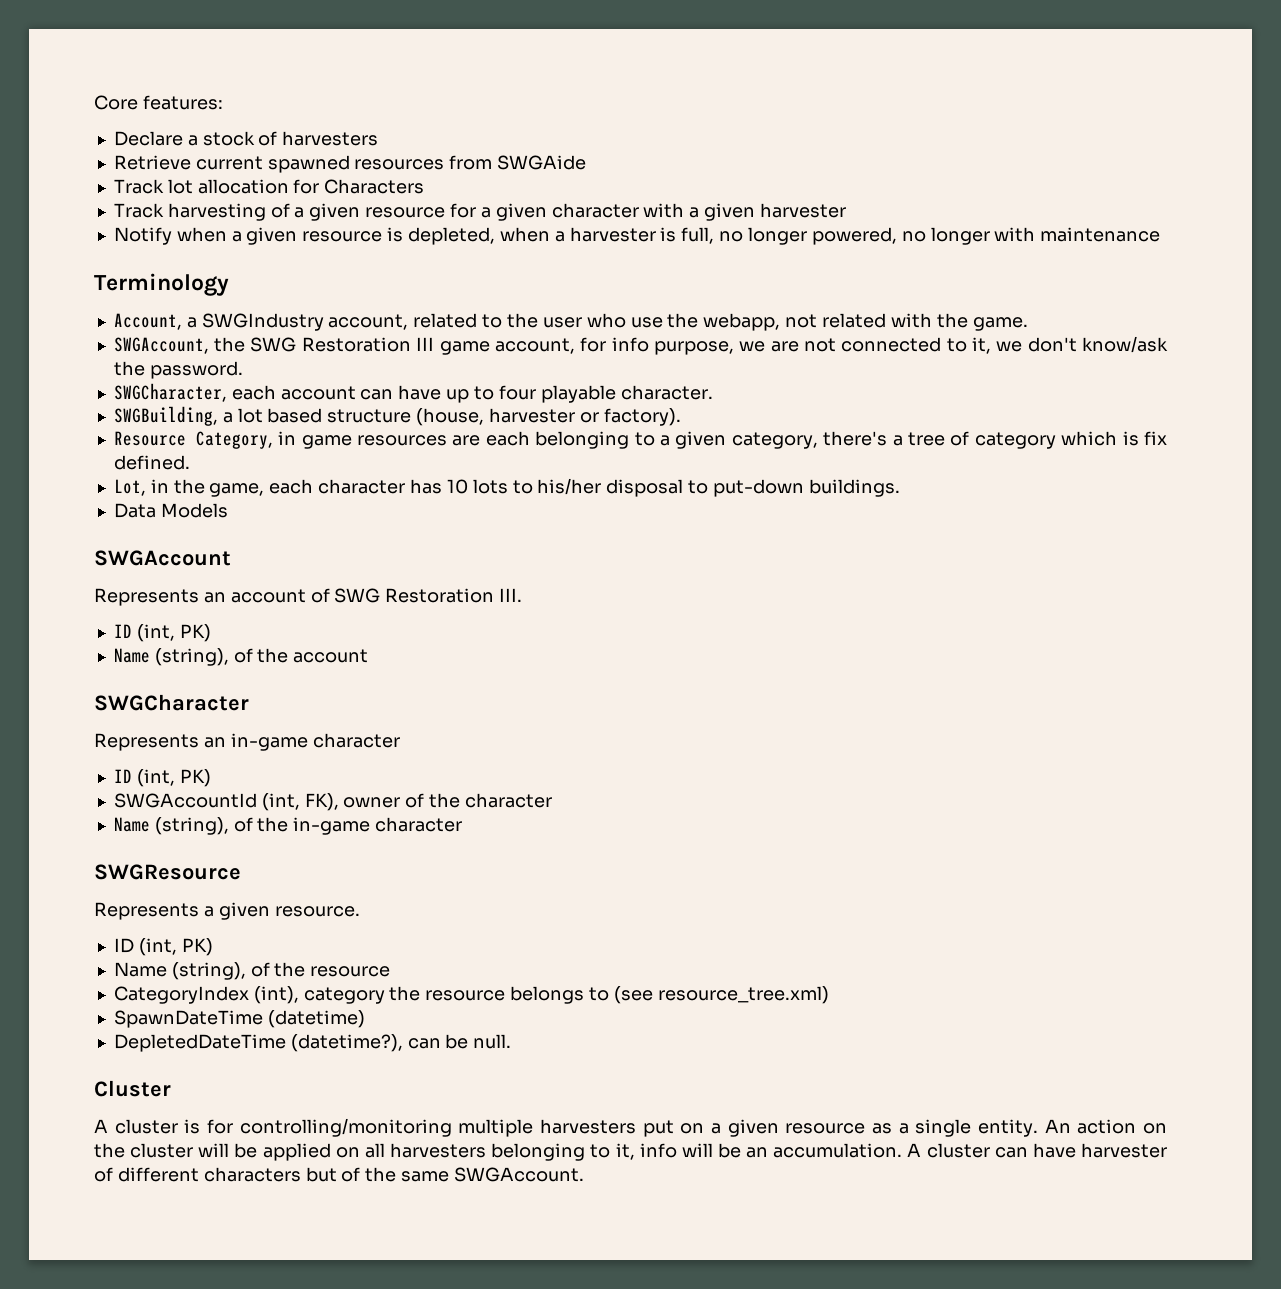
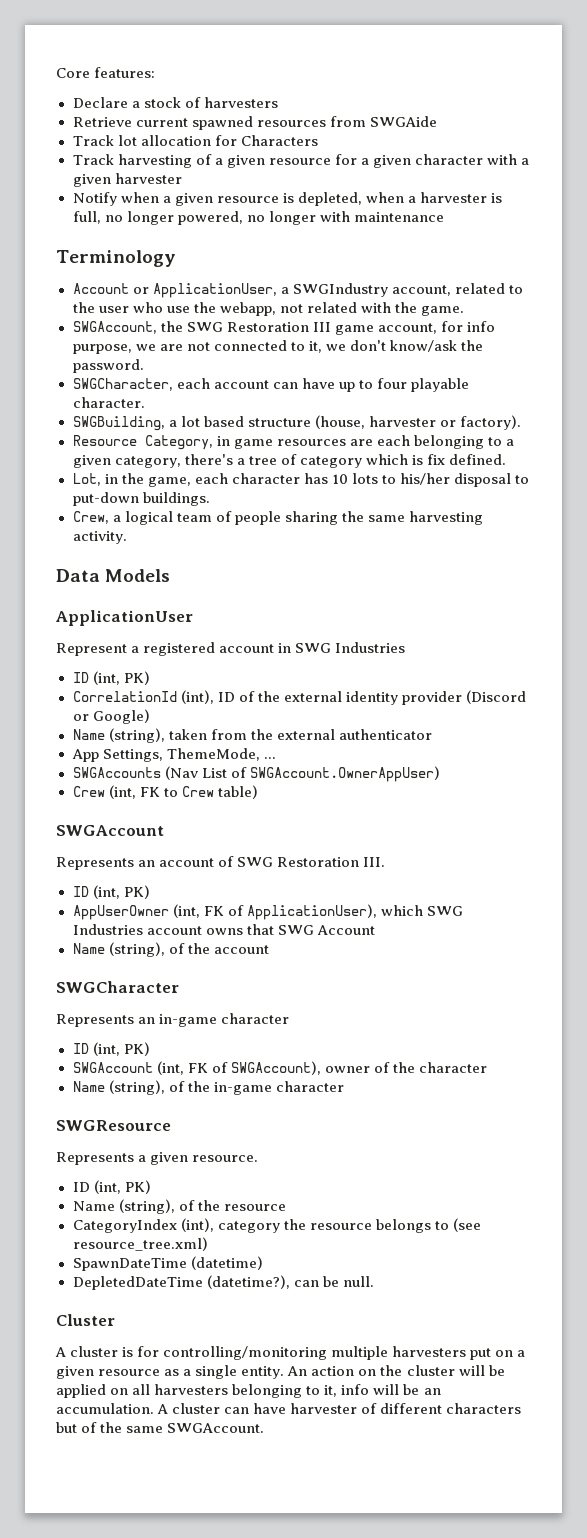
[113,313,182,330] Account, -> [72,283,277,298] Account or ApplicationUser,
[113,503,228,518] Data Models -> [72,511,483,525] [72,531,127,544] [56,569,171,582] [55,610,193,626] [56,642,406,656] [72,671,150,685] [72,690,526,705] [72,709,150,724] [72,728,432,743] [71,748,276,762] [72,766,440,782] [72,785,258,799] Crew, a logical team of people sharing the same harvesting activity. // Data Models // ApplicationUser // Represent a registered account in SWG Industries // ID (int, PK) // CorrelationId (int), ID of the external identity provider (Discord or Google) // Name (string), taken from the external authenticator // App Settings, ThemeMode, ... // SWGAccounts (Nav List of SWGAccount.OwnerAppUser) // Crew (int, FK to Crew table)
(211, 633) none -> [72,904,463,920] [72,924,375,935] // AppUserOwner (int, FK of ApplicationUser), which SWG Industries account owns that SWG Account
[113,793,339,811] SWGAccountId (int, FK), -> [72,1061,321,1075] SWGAccount (int, FK of SWGAccount),

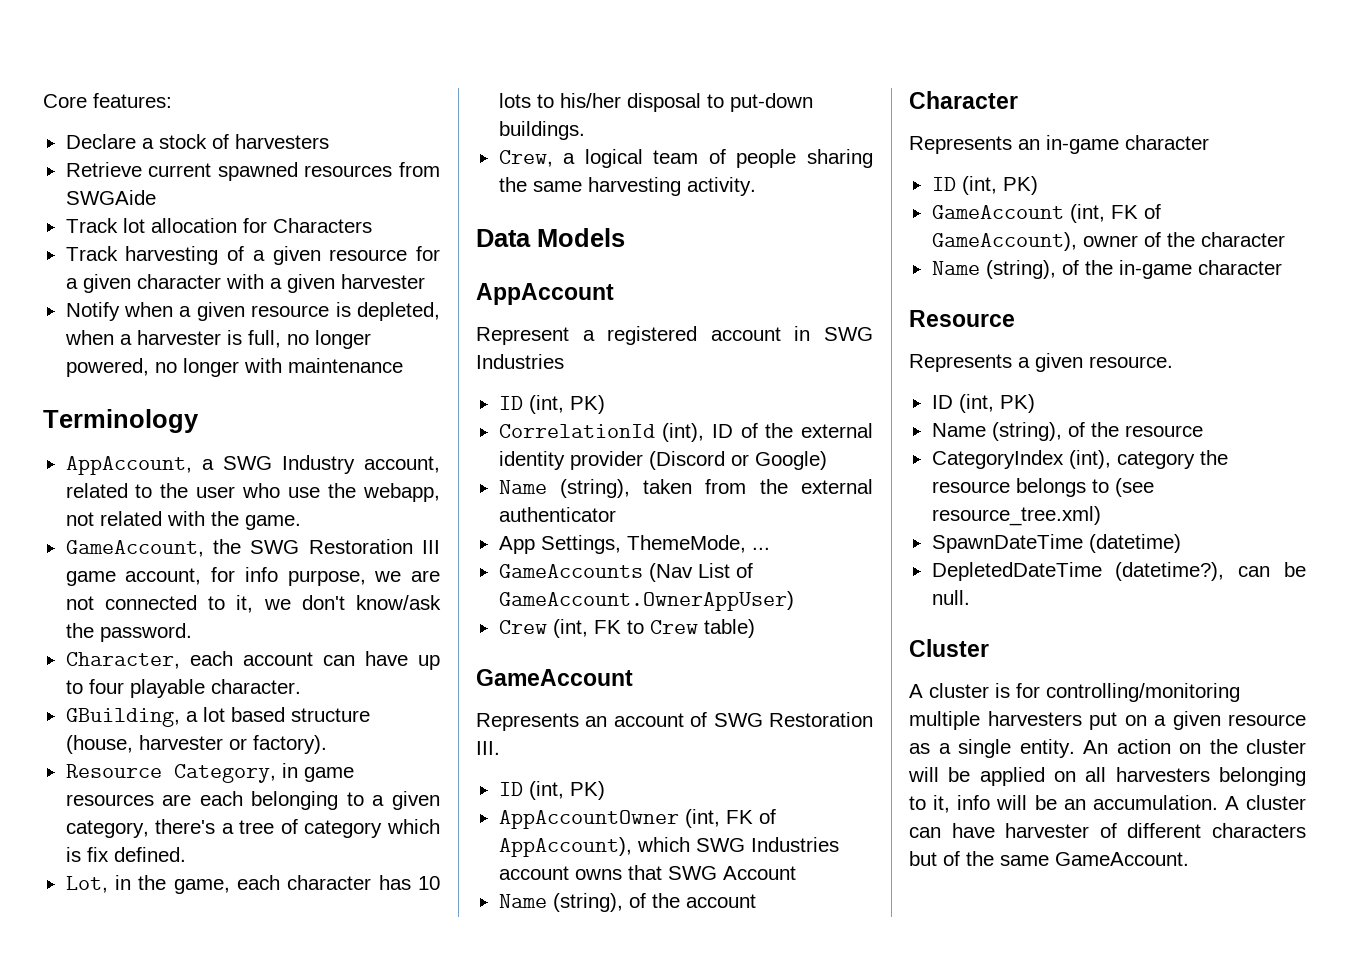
[72,283,388,298] Account or ApplicationUser, a SWGIndustry -> [65,455,355,475] AppAccount, a SWG Industry
[72,321,157,334] SWGAccount, -> [65,540,204,557] GameAccount,
[72,378,173,391] SWGCharacter, -> [65,652,180,669] Character,
[72,416,165,431] SWGBuilding, -> [65,708,180,727] GBuilding,
[55,610,193,626] ApplicationUser -> [476,283,614,305] AppAccount
[72,767,161,778] SWGAccounts -> [498,564,643,578] GameAccounts
[249,766,440,782] SWGAccount.OwnerAppUser) -> [498,591,794,611] GameAccount.OwnerAppUser)
[56,825,164,836] SWGAccount -> [476,669,633,686] GameAccount
[72,904,377,920] AppUserOwner (int, FK of ApplicationUser), -> [498,809,776,829] [498,837,632,857] AppAccountOwner (int, FK of AppAccount),
[56,981,179,993] SWGCharacter -> [909,91,1018,109] Character
[72,1061,321,1075] SWGAccount (int, FK of SWGAccount), -> [931,204,1161,223] [931,232,1077,251] GameAccount (int, FK of GameAccount),
[56,1120,171,1131] SWGResource -> [909,310,1015,327] Resource
[167,1423,265,1433] SWGAccount. -> [1055,852,1189,866] GameAccount.

